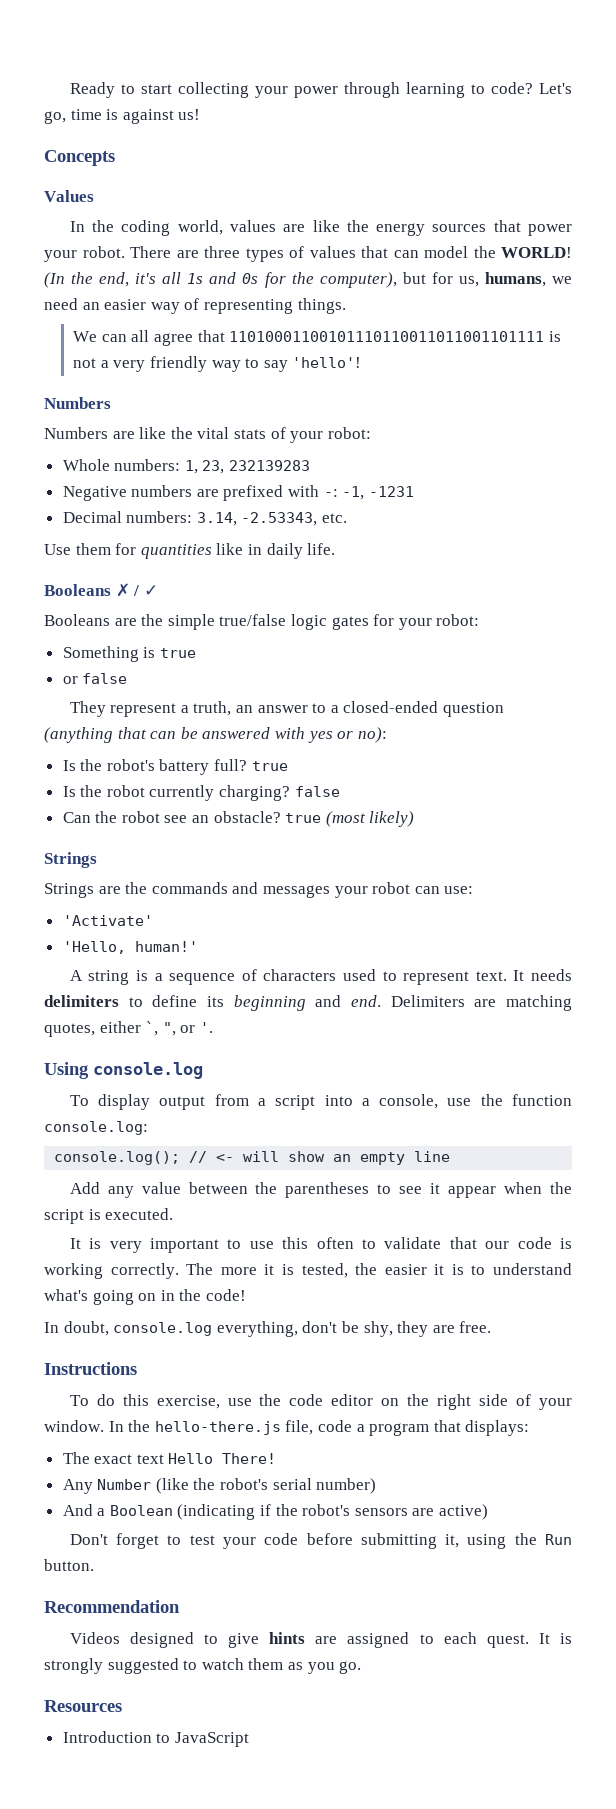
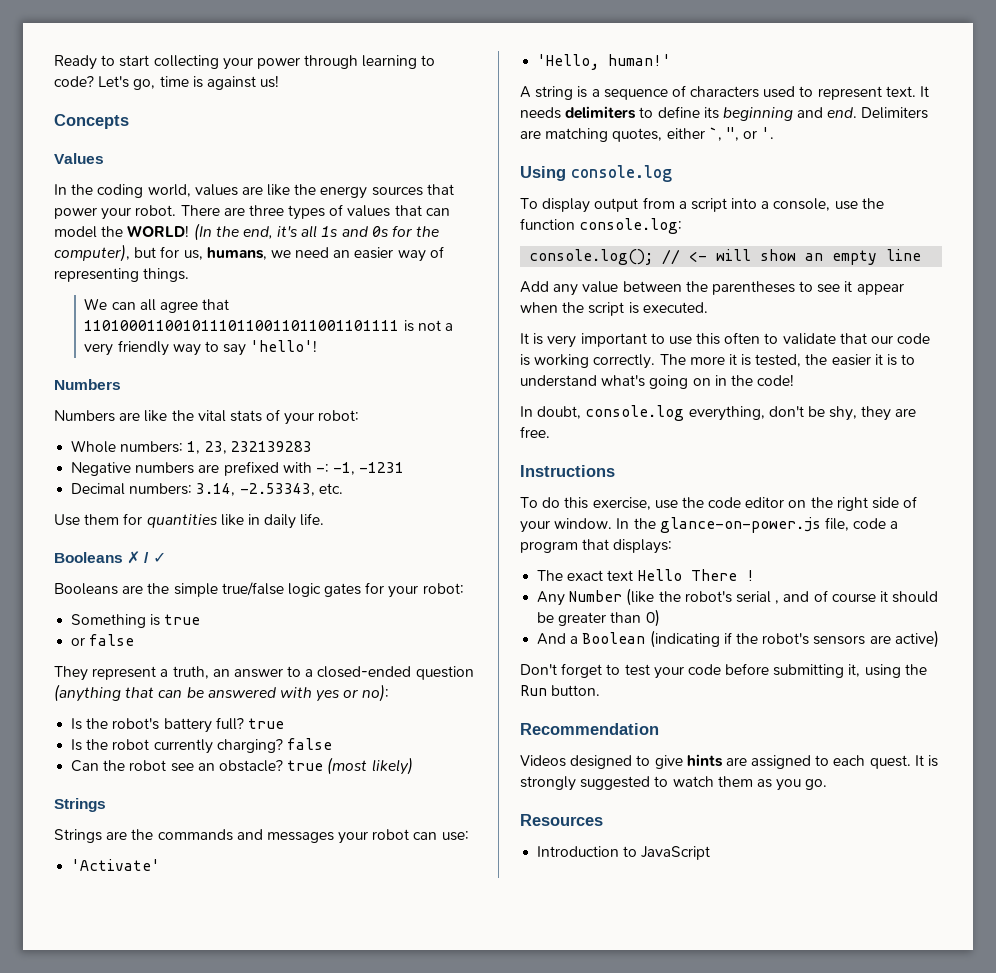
[154,1421,281,1435] hello-there.js -> [659,517,821,533] glance-on-power.js
[222,1453,277,1464] There! -> [690,569,755,581] There !
[316,1478,377,1494] number) -> [775,590,939,604] [537,609,660,627] , and of course it should be greater than 0)

